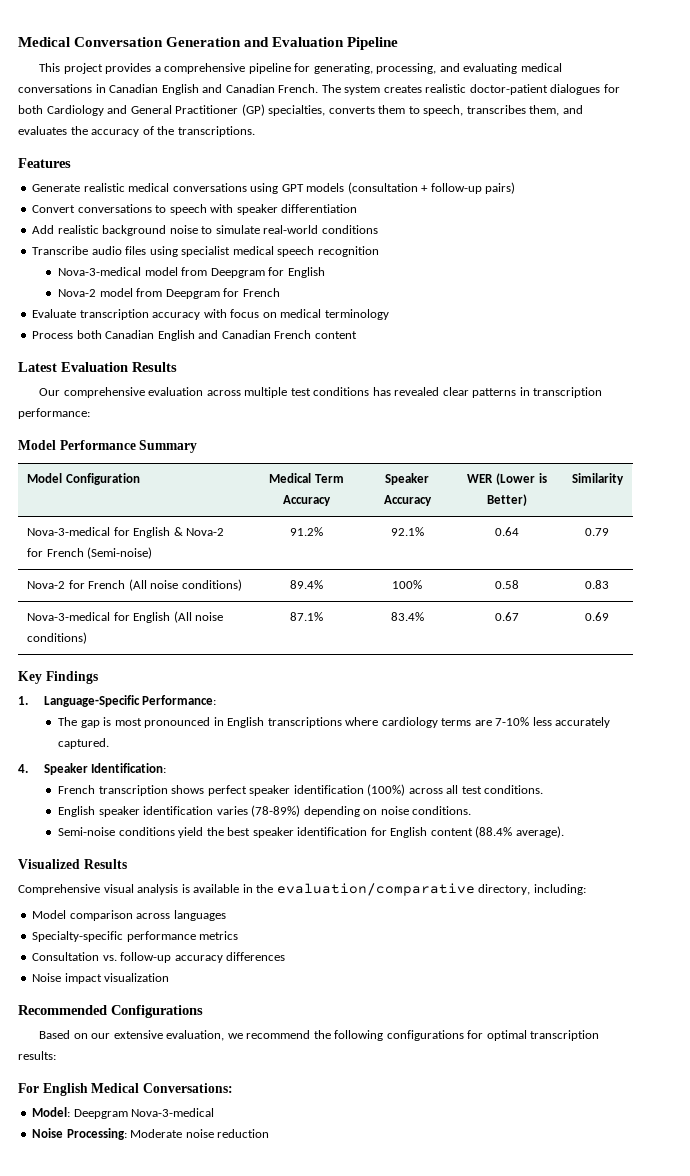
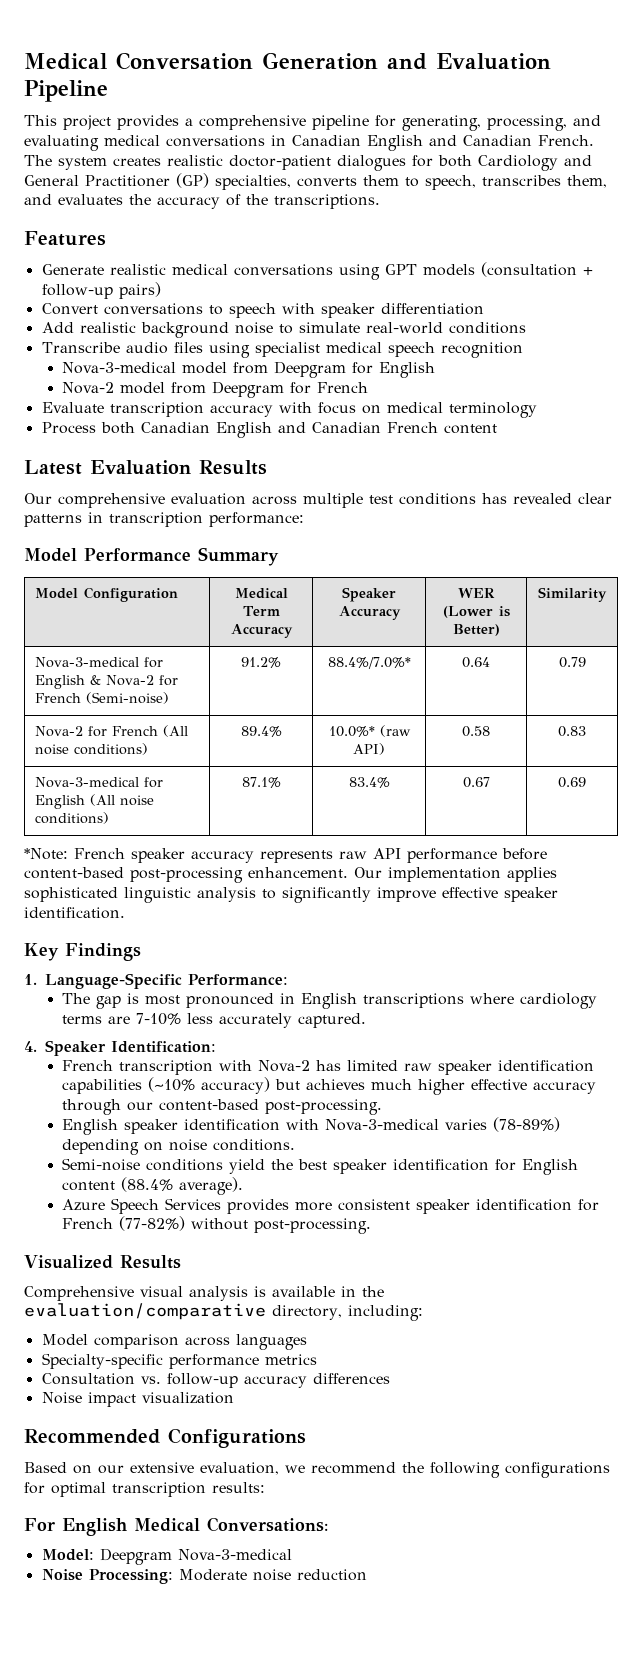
[390,527,424,536] 92.1% -> [327,657,411,669] 88.4%/7.0%*
[392,580,422,589] 100% -> [328,725,411,737] [353,743,385,755] 10.0%* (raw API)
(609, 616) none -> [24,848,547,863] [24,867,557,883] [24,887,558,903] [24,907,125,919] // *Note: French speaker accuracy represents raw API performance before content-based post-processing enhancement. Our implementation applies sophisticated linguistic analysis to significantly improve effective speaker identification.
[171,784,544,796] shows perfect speaker identification (100%) across all test conditions. -> [219,1060,595,1075] [62,1077,597,1095] [62,1099,383,1115] with Nova-2 has limited raw speaker identification capabilities (~10% accuracy) but achieves much higher effective accuracy through our content-based post-processing.
(214, 810) none -> [286,1119,440,1131] with Nova-3-medical
(564, 832) none -> [62,1198,600,1214] [62,1216,372,1234] // Azure Speech Services provides more consistent speaker identification for French (77-82%) without post-processing.

